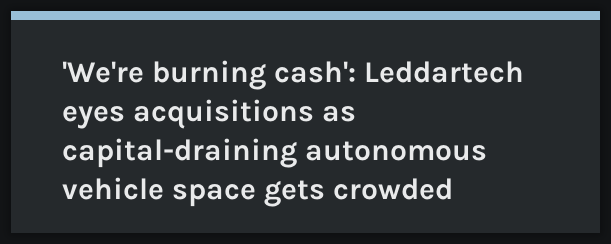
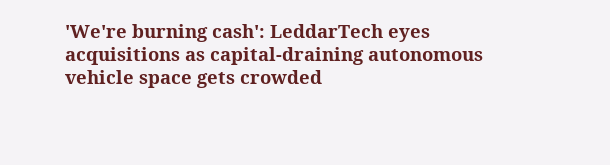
[364,61,525,83] Leddartech -> [270,24,383,38] LeddarTech

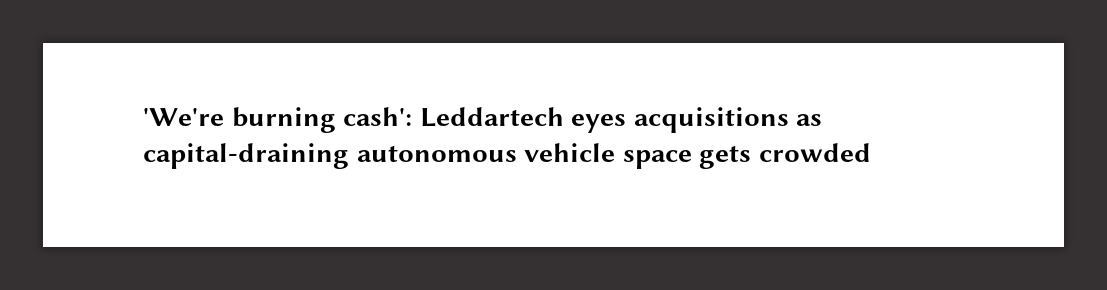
[270,24,383,38] LeddarTech -> [419,107,564,127] Leddartech

